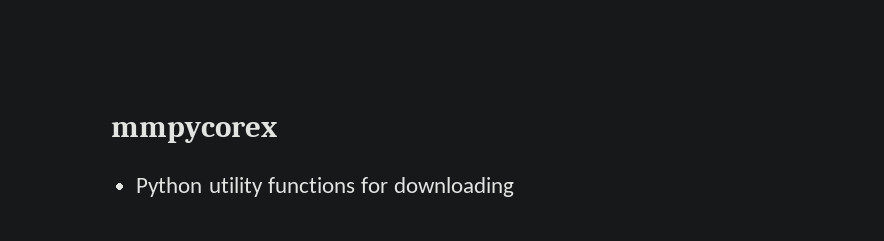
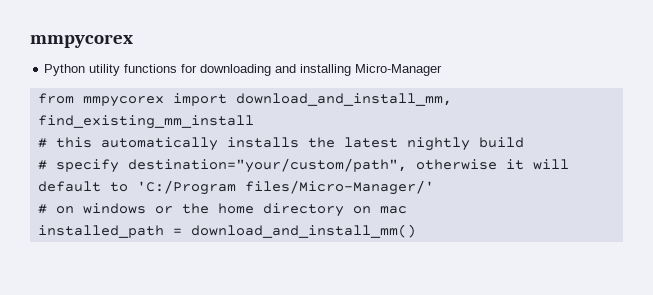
(515, 187) none -> [275,64,443,76] [37,93,452,107] [37,115,254,129] [37,137,524,151] [37,158,569,173] [37,180,434,195] [37,203,407,217] [37,224,416,238] and installing Micro-Manager // from mmpycorex import download_and_install_mm, find_existing_mm_install // # this automatically installs the latest nightly build // # specify destination="your/custom/path", otherwise it will default to 'C:/Program files/Micro-Manager/' // # on windows or the home directory on mac // installed_path = download_and_install_mm()

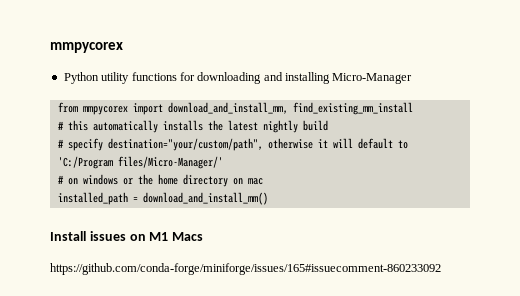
(416, 231) none -> [50,231,204,241] [50,263,441,275] // Install issues on M1 Macs // https://github.com/conda-forge/miniforge/issues/165#issuecomment-860233092

